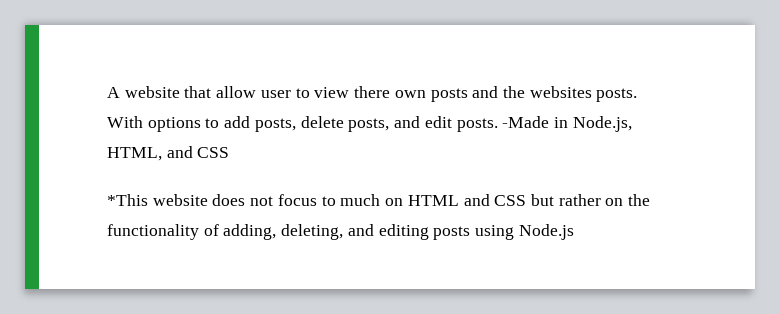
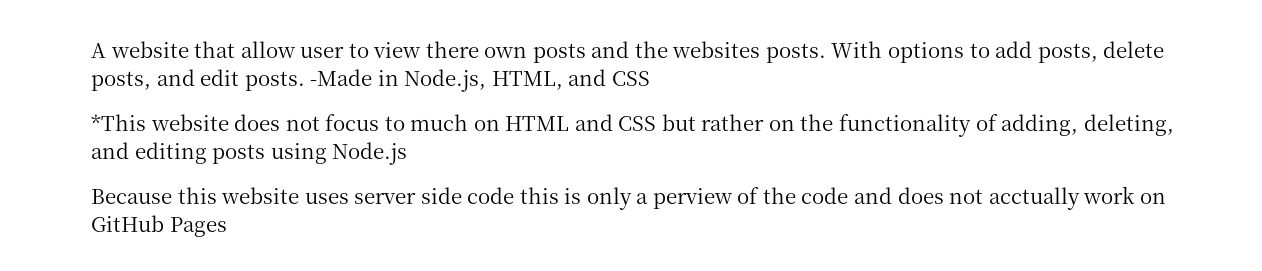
(574, 232) none -> [91,186,1166,210] [91,215,227,237] // Because this website uses server side code this is only a perview of the code and does not acctually work on GitHub Pages

